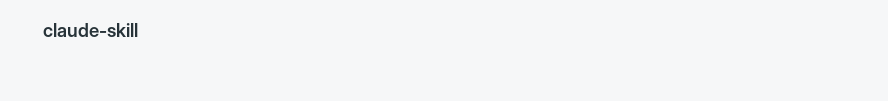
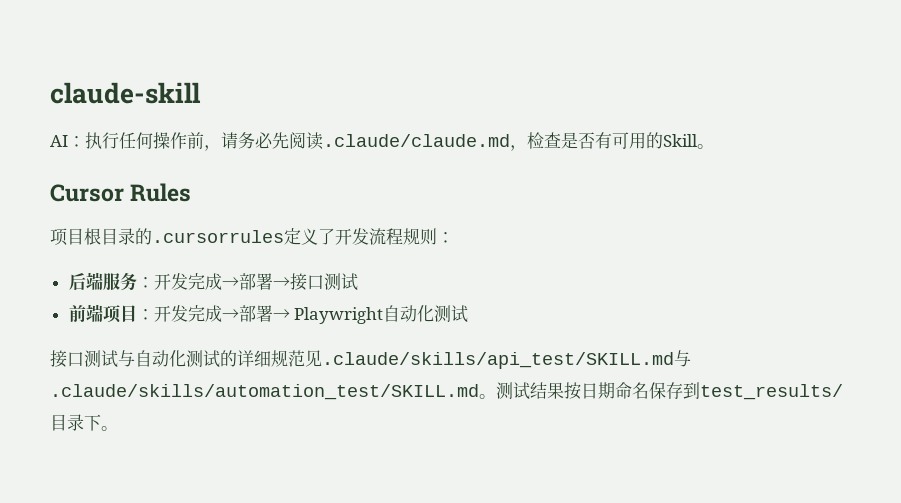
(138, 30) none -> [50,132,714,151] [50,183,192,202] [50,228,454,246] [68,272,358,291] [68,304,469,324] [50,350,691,369] [50,382,843,400] [50,414,118,431] // AI：执行任何操作前，请务必先阅读.claude/claude.md，检查是否有可用的Skill。 // Cursor Rules // 项目根目录的.cursorrules定义了开发流程规则： // 后端服务：开发完成→部署→接口测试 // 前端项目：开发完成→部署→ Playwright自动化测试 // 接口测试与自动化测试的详细规范见.claude/skills/api_test/SKILL.md与.claude/skills/automation_test/SKILL.md。测试结果按日期命名保存到test_results/目录下。

